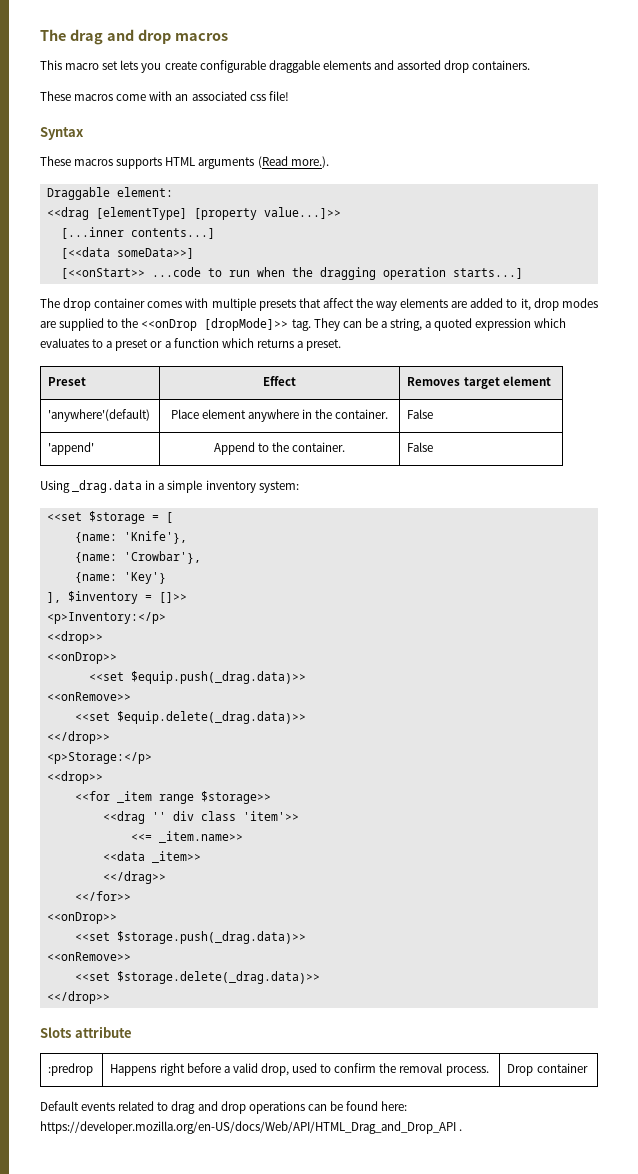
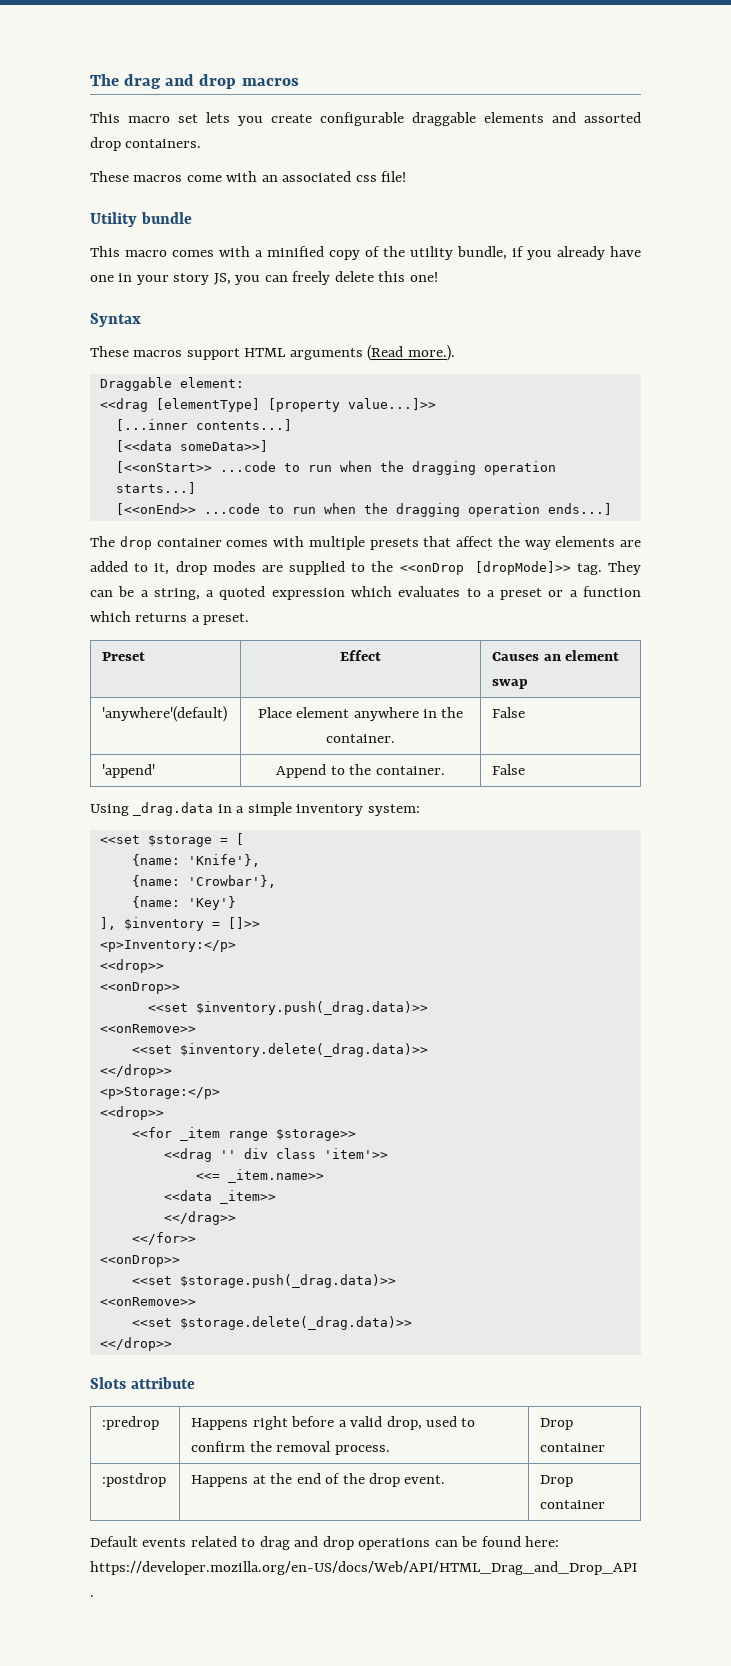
(289, 96) none -> [90,212,192,227] [90,246,641,260] [90,271,438,285] // Utility bundle // This macro comes with a minified copy of the utility bundle, if you already have one in your story JS, you can freely delete this one!
[116,157,163,169] supports -> [186,348,240,360] support
(523, 273) none -> [115,503,612,517] // [<<onEnd>> ...code to run when the dragging operation ends...]
[407,376,551,389] Removes target element -> [492,650,620,661] [492,679,529,689] Causes an element swap
[130,671,306,684] [46,692,131,701] [74,711,306,724] $equip.push(_drag.data)>> // <<onRemove>> // <<set $equip.delete(_drag.data)>> -> [195,1001,428,1015] [99,1024,196,1033] [131,1043,428,1057] $inventory.push(_drag.data)>> // <<onRemove>> // <<set $inventory.delete(_drag.data)>>
(588, 1068) none -> [102,1473,167,1487] [191,1473,446,1487] [540,1475,574,1487] [540,1500,606,1509] // :postdrop | Happens at the end of the drop event. | Drop container

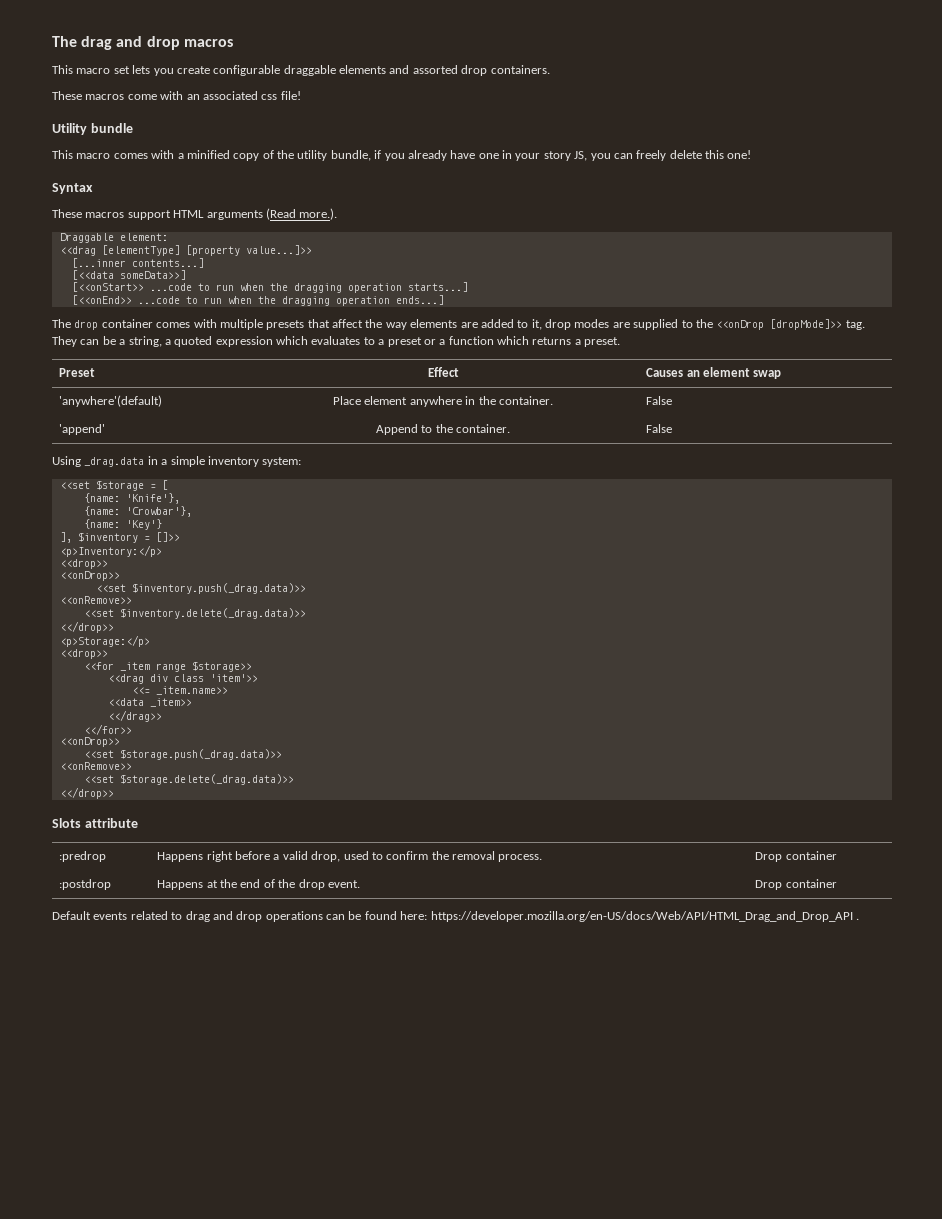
[219,1150,236,1159] '' -> (144, 679) none

